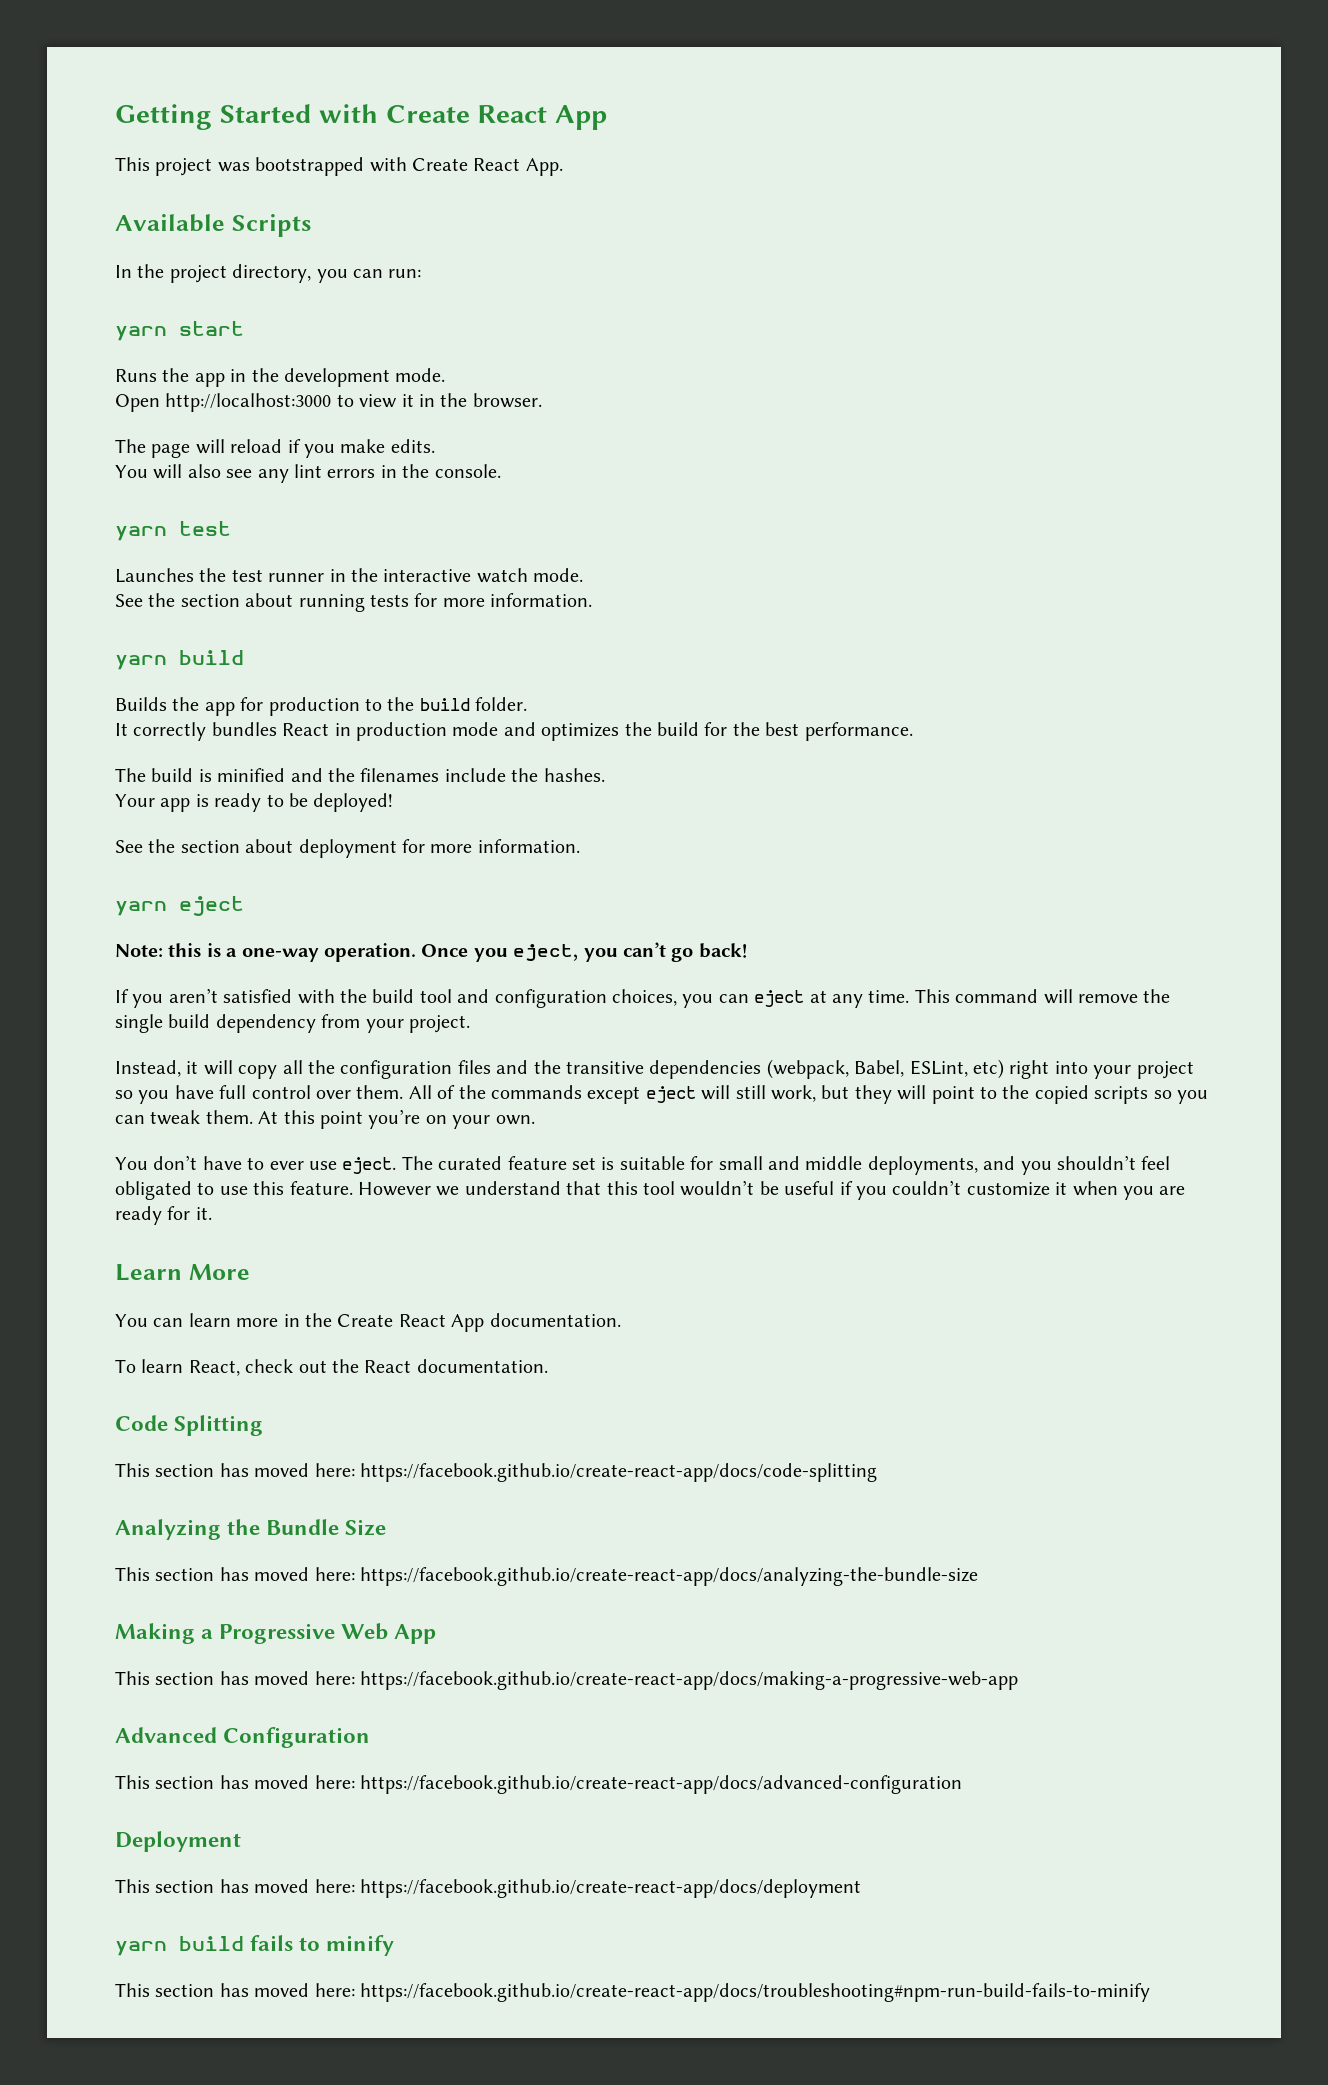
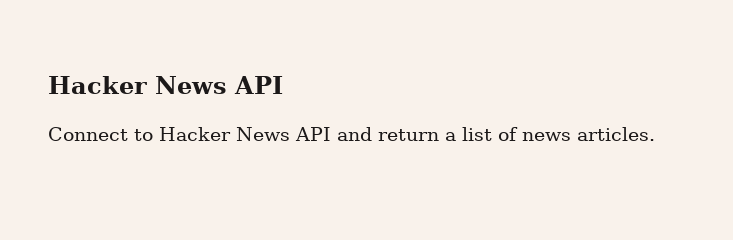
[115,104,607,130] [115,157,563,176] [115,214,311,237] [115,264,422,283] [115,321,244,341] [115,368,446,387] [115,393,542,412] [115,439,435,458] [115,464,501,483] [115,521,231,541] [115,568,584,583] [115,593,593,612] [115,650,244,670] [115,697,528,716] [115,722,913,741] [115,768,605,782] [115,793,394,812] [115,839,580,858] [115,896,244,916] [115,942,747,962] [115,988,1171,1008] [115,1014,470,1033] [115,1059,1194,1079] [115,1085,1208,1104] [115,1109,535,1129] [115,1155,1171,1175] [115,1180,1186,1200] [115,1206,212,1225] [115,1264,250,1281] [115,1313,621,1332] [115,1359,548,1376] [115,1415,264,1436] [115,1463,877,1482] [115,1519,387,1540] [115,1567,978,1586] [115,1623,437,1644] [115,1671,1018,1690] [115,1727,371,1748] [115,1775,962,1794] [115,1831,241,1852] [115,1879,861,1898] [115,1935,395,1956] [115,1983,1150,2002] Getting Started with Create React App // This project was bootstrapped with Create React App. // Available Scripts // In the project directory, you can run: // yarn start // Runs the app in the development mode. // Open http://localhost:3000 to view it in the browser. // The page will reload if you make edits. // You will also see any lint errors in the console. // yarn test // Launches the test runner in the interactive watch mode. // See the section about running tests for more information. // yarn build // Builds the app for production to the build folder. // It correctly bundles React in production mode and optimizes the build for the best performance. // The build is minified and the filenames include the hashes. // Your app is ready to be deployed! // See the section about deployment for more information. // yarn eject // Note: this is a one-way operation. Once you eject, you can’t go back! // If you aren’t satisfied with the build tool and configuration choices, you can eject at any time. This command will remove the single build dependency from your project. // Instead, it will copy all the configuration files and the transitive dependencies (webpack, Babel, ESLint, etc) right into your project so you have full control over them. All of the commands except eject will still work, but they will point to the copied scripts so you can tweak them. At this point you’re on your own. // You don’t have to ever use eject. The curated feature set is suitable for small and middle deployments, and you shouldn’t feel obligated to use this feature. However we understand that this tool wouldn’t be useful if you couldn’t customize it when you are ready for it. // Learn More // You can learn more in the Create React App documentation. // To learn React, check out the React documentation. // Code Splitting // This section has moved here: https://facebook.github.io/create-react-app/docs/code-splitting // Analyzing the Bundle Size // This section has moved here: https://facebook.github.io/create-react-app/docs/analyzing-the-bundle-size // Making a Progressive Web App // This section has moved here: https://facebook.github.io/create-react-app/docs/making-a-progressive-web-app // Advanced Configuration // This section has moved here: https://facebook.github.io/create-react-app/docs/advanced-configuration // Deployment // This section has moved here: https://facebook.github.io/create-react-app/docs/deployment // yarn build fails to minify // This section has moved here: https://facebook.github.io/create-react-app/docs/troubleshooting#npm-run-build-fails-to-minify -> [48,76,283,94] [48,127,655,141] Hacker News API // Connect to Hacker News API and return a list of news articles.

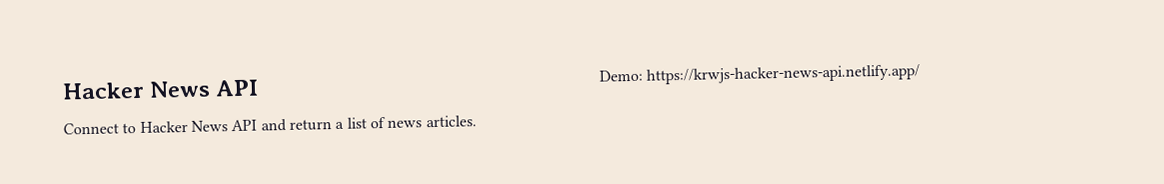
(655, 134) none -> [599,64,921,85] // Demo: https://krwjs-hacker-news-api.netlify.app/

